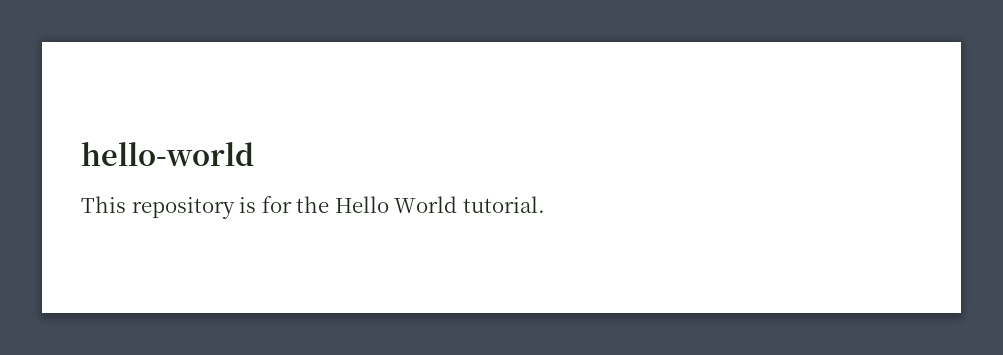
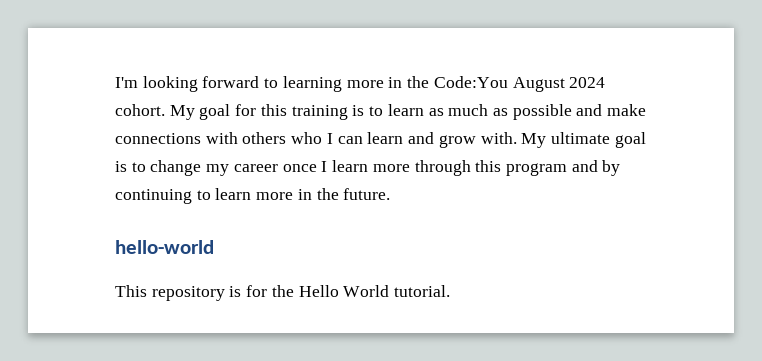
(81, 154) none -> [115,76,606,92] [115,104,647,120] [115,132,646,148] [115,160,621,176] [115,188,391,204] I'm looking forward to learning more in the Code:You August 2024 cohort. My goal for this training is to learn as much as possible and make connections with others who I can learn and grow with. My ultimate goal is to change my career once I learn more through this program and by continuing to learn more in the future. //

